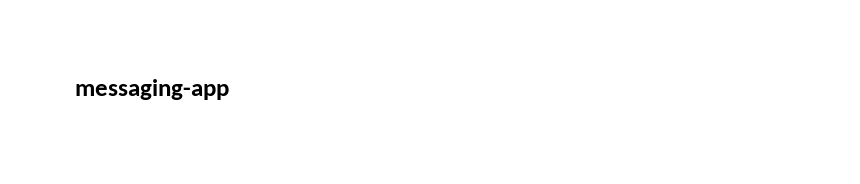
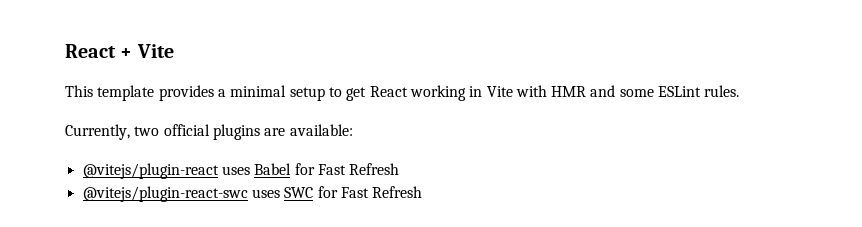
[75,79,229,100] messaging-app -> [65,44,174,58] [65,85,740,101] [65,124,353,140] [82,163,400,179] [82,186,423,202] React + Vite // This template provides a minimal setup to get React working in Vite with HMR and some ESLint rules. // Currently, two official plugins are available: // @vitejs/plugin-react uses Babel for Fast Refresh // @vitejs/plugin-react-swc uses SWC for Fast Refresh

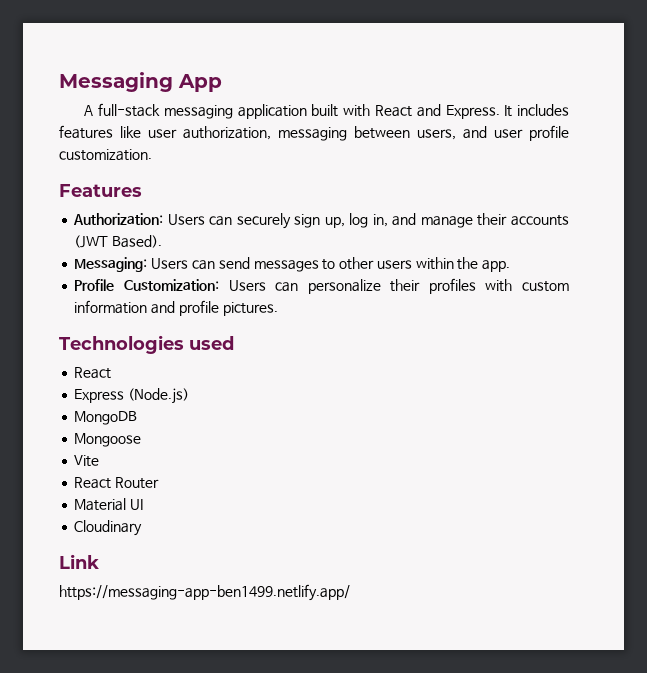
[65,44,174,58] [65,85,740,101] [65,124,353,140] [82,163,400,179] [82,186,423,202] React + Vite // This template provides a minimal setup to get React working in Vite with HMR and some ESLint rules. // Currently, two official plugins are available: // @vitejs/plugin-react uses Babel for Fast Refresh // @vitejs/plugin-react-swc uses SWC for Fast Refresh -> [59,72,222,92] [84,103,569,119] [59,125,569,141] [59,149,152,161] [59,184,142,197] [73,213,569,229] [74,235,163,248] [74,257,511,272] [74,278,569,294] [74,300,278,316] [59,335,234,354] [74,367,112,379] [74,388,190,404] [74,411,138,425] [74,433,142,447] [74,455,100,467] [74,477,160,489] [74,498,144,511] [74,520,143,536] [59,554,99,569] [59,584,350,601] Messaging App // A full-stack messaging application built with React and Express. It includes features like user authorization, messaging between users, and user profile customization. // Features // Authorization: Users can securely sign up, log in, and manage their accounts (JWT Based). // Messaging: Users can send messages to other users within the app. // Profile Customization: Users can personalize their profiles with custom information and profile pictures. // Technologies used // React // Express (Node.js) // MongoDB // Mongoose // Vite // React Router // Material UI // Cloudinary // Link // https://messaging-app-ben1499.netlify.app/

